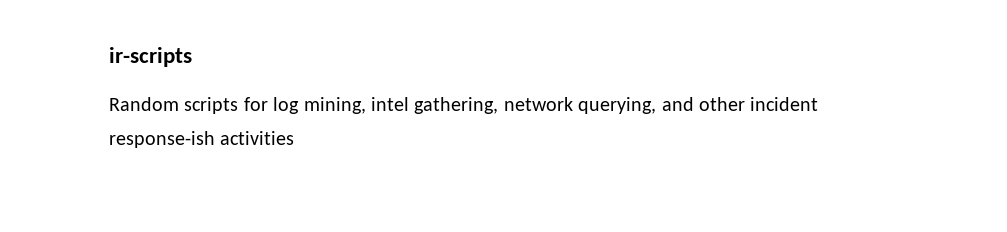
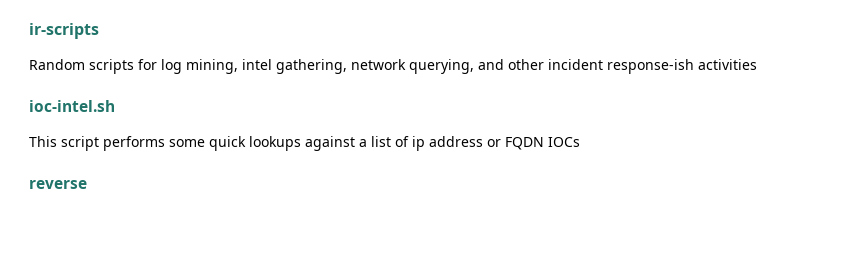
(295, 138) none -> [29,100,115,112] [29,136,580,151] [29,180,87,189] // ioc-intel.sh // This script performs some quick lookups against a list of ip address or FQDN IOCs // reverse

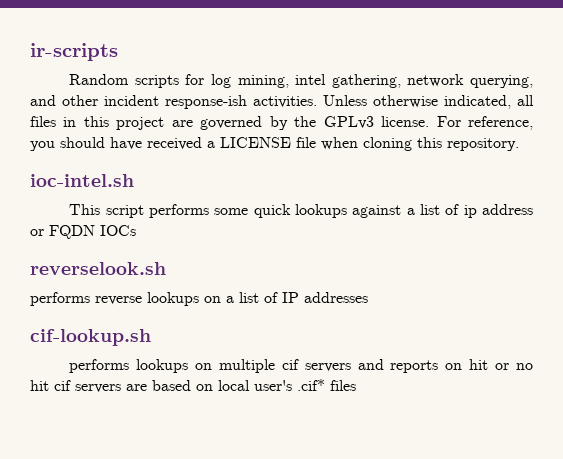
[698,59,757,70] activities -> [253,95,534,109] [30,116,533,130] [30,137,519,151] activities. Unless otherwise indicated, all files in this project are governed by the GPLv3 license. For reference, you should have received a LICENSE file when cloning this repository.
[29,180,87,189] reverse -> [30,262,166,275] [30,292,368,306] [30,329,151,346] [69,359,533,373] [30,379,356,393] reverselook.sh // performs reverse lookups on a list of IP addresses // cif-lookup.sh // performs lookups on multiple cif servers and reports on hit or no hit cif servers are based on local user's .cif* files

